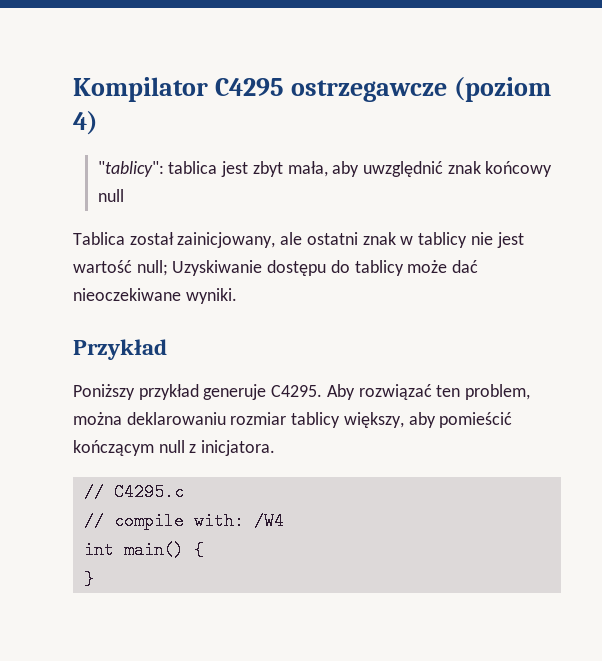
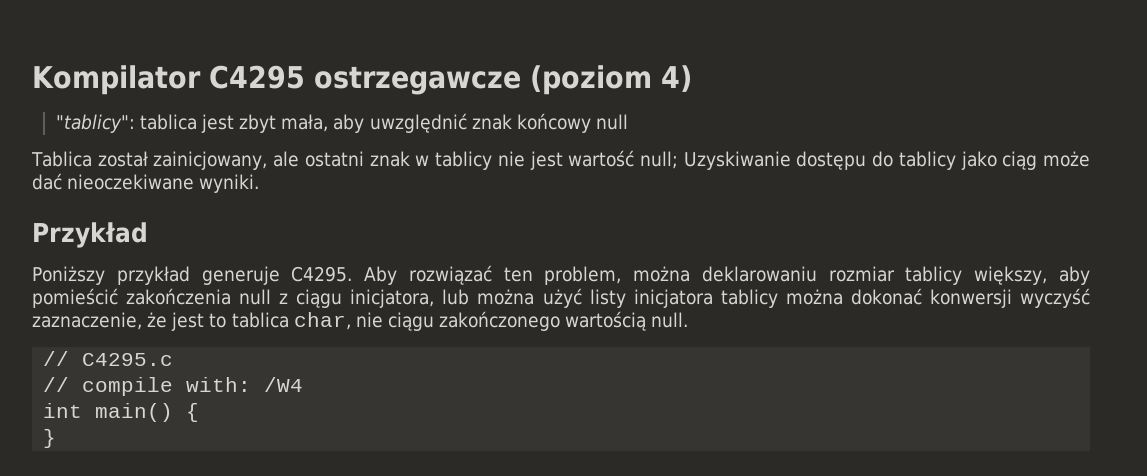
(404, 268) none -> [960,151,1038,170] jako ciąg
[73,440,154,456] kończącym -> [126,288,232,305] zakończenia
[201,440,276,456] inicjatora. -> [296,288,1090,308] [32,311,689,331] ciągu inicjatora, lub można użyć listy inicjatora tablicy można dokonać konwersji wyczyść zaznaczenie, że jest to tablica char, nie ciągu zakończonego wartością null.

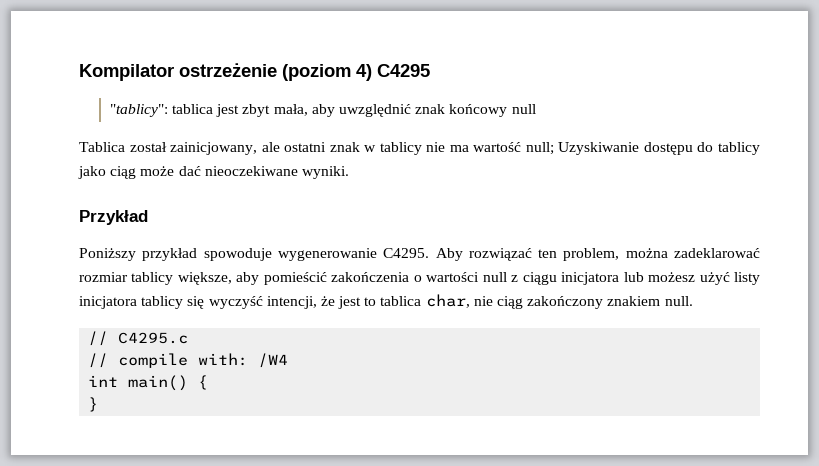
[208,65,521,95] C4295 ostrzegawcze -> [179,63,277,77] ostrzeżenie
(692, 78) none -> [377,64,430,77] C4295
[529,151,563,170] jest -> [449,145,469,152] ma
[201,266,280,285] generuje -> [203,248,377,261] spowoduje wygenerowanie
[701,266,817,282] deklarowaniu -> [674,248,760,258] zadeklarować
[974,266,1048,285] większy, -> [177,272,232,285] większe,
(232, 296) none -> [413,272,480,282] o wartości
[350,289,535,308] inicjatora, lub można -> [561,272,696,285] inicjatora lub możesz
[785,288,1090,308] [32,312,142,330] można dokonać konwersji wyczyść zaznaczenie, -> [187,296,317,309] się wyczyść intencji,
[387,311,647,331] ciągu zakończonego wartością -> [497,296,661,309] ciąg zakończony znakiem

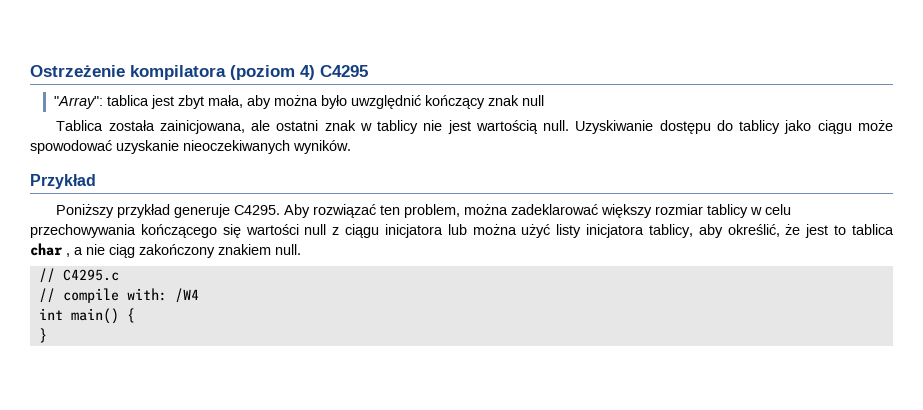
[79,63,277,81] Kompilator ostrzeżenie -> [30,65,226,80] Ostrzeżenie kompilatora
[109,104,168,117] "tablicy": -> [53,96,103,109] "Array":
[339,104,508,117] uwzględnić znak końcowy -> [273,95,519,109] można było uwzględnić kończący znak
[129,142,258,155] został zainicjowany, -> [108,120,245,134] została zainicjowana,
[449,142,554,155] ma wartość null; -> [447,120,570,134] jest wartością null.
[110,166,349,179] ciąg może dać nieoczekiwane wyniki. -> [817,120,893,134] [30,140,351,154] ciągu może spowodować uzyskanie nieoczekiwanych wyników.
[203,248,377,261] spowoduje wygenerowanie -> [174,204,231,218] generuje
(760, 253) none -> [601,204,653,218] większy
[177,272,422,285] większe, aby pomieścić zakończenia o -> [750,204,792,215] [30,224,241,238] w celu przechowywania kończącego się
[648,272,696,282] możesz -> [472,224,517,235] można
[141,296,317,309] tablicy się wyczyść intencji, -> [648,224,780,238] tablicy, aby określić,
[425,294,470,308] char, -> [30,243,83,257] char , a

